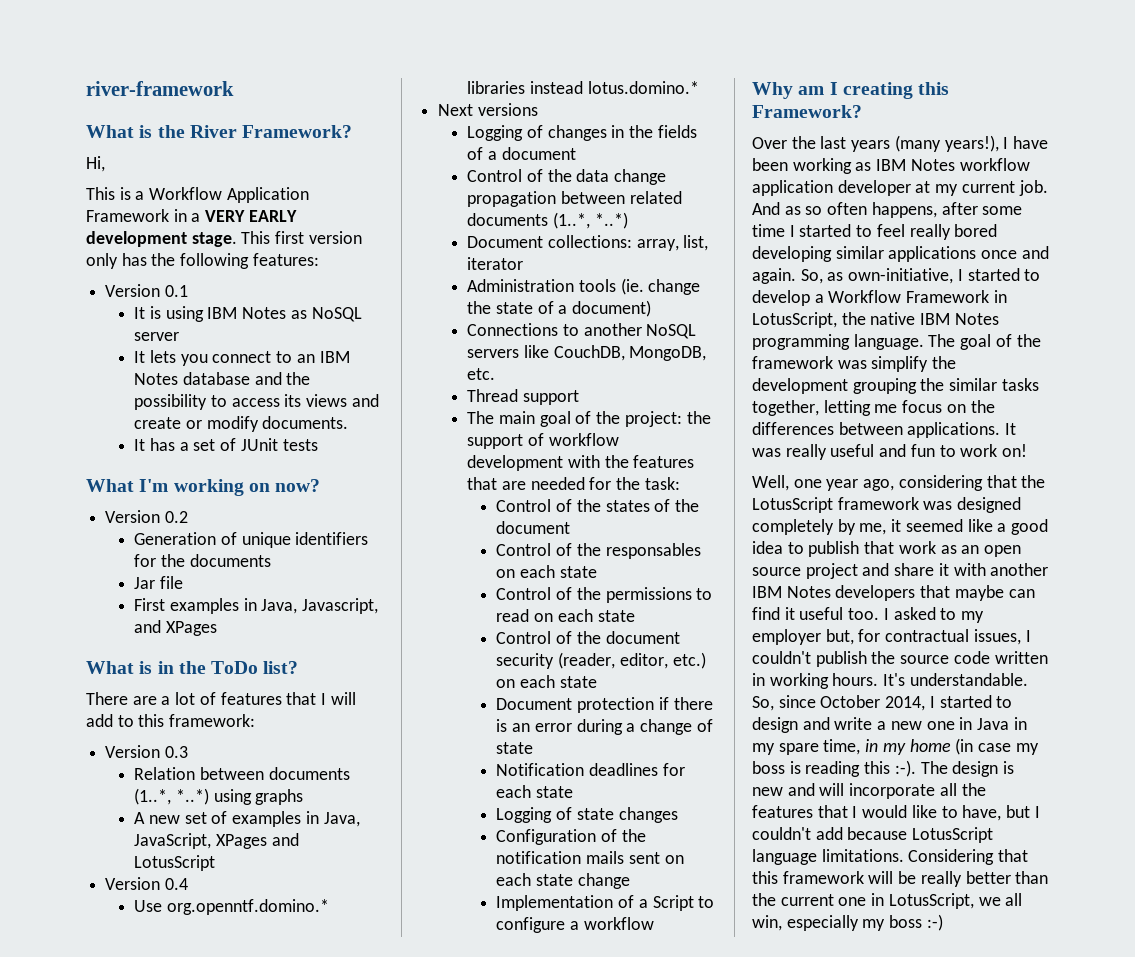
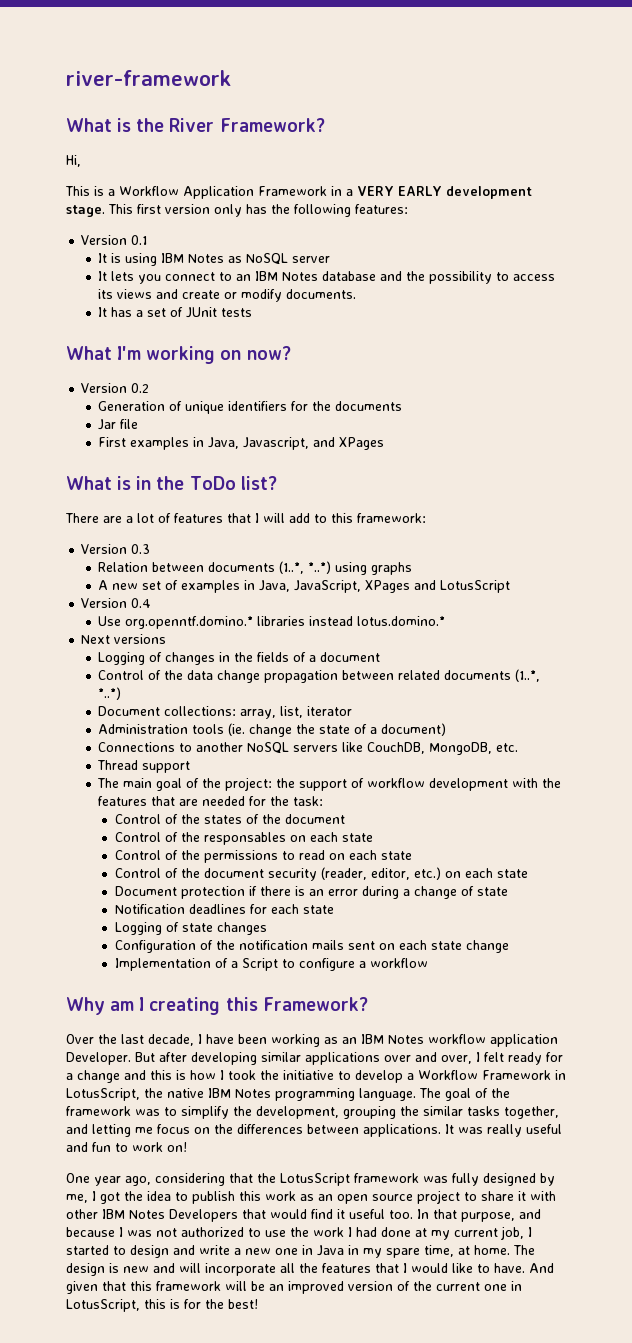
[851,135,999,152] years (many years!), -> [148,1034,194,1046] decade,
(872, 166) none -> [342,1037,357,1044] an
[837,180,1048,196] [752,202,1023,218] [752,224,998,240] [752,246,1049,262] [752,268,1020,284] developer at my current job. And as so often happens, after some time I started to feel really bored developing similar applications once and again. So, as own-initiative, I started -> [66,1052,563,1065] [66,1070,334,1083] Developer. But after developing similar applications over and over, I felt ready for a change and this is how I took the initiative
(867, 364) none -> [164,1107,177,1116] to
[752,378,848,394] development -> [256,1106,339,1119] development,
(819, 408) none -> [66,1124,88,1134] and
[752,475,822,491] Well, one -> [66,1173,90,1183] One
[957,497,1022,513] [752,519,1049,535] designed completely by me, it seemed like a good -> [452,1173,555,1186] [66,1191,143,1204] fully designed by me, I got the
[864,541,895,554] that -> [239,1191,261,1201] this
[862,563,890,576] and -> [464,1192,477,1201] to
[990,563,1049,576] [752,585,1035,601] [752,607,985,623] [752,629,1031,645] [752,651,1048,667] [752,673,1028,689] [752,695,926,711] another IBM Notes developers that maybe can find it useful too. I asked to my employer but, for contractual issues, I couldn't publish the source code written in working hours. It's understandable. So, since October 2014, -> [66,1209,541,1222] [66,1226,524,1240] other IBM Notes Developers that would find it useful too. In that purpose, and because I was not authorized to use the work I had done at my current job,
[865,738,1039,755] [752,760,916,777] in my home (in case my boss is reading this :-). -> [458,1245,510,1255] at home.
[962,805,1040,821] [752,827,994,843] [752,849,995,865] have, but I couldn't add because LotusScript language limitations. Considering -> [494,1263,554,1273] [66,1281,98,1294] have. And given
[920,871,1049,887] really better than -> [269,1281,410,1294] an improved version of
[978,893,1023,906] [752,914,943,931] we all win, especially my boss :-) -> [144,1299,258,1309] this is for the best!

